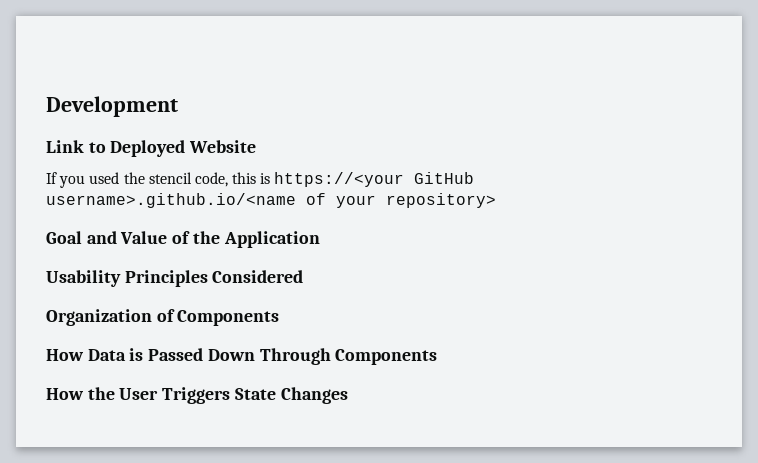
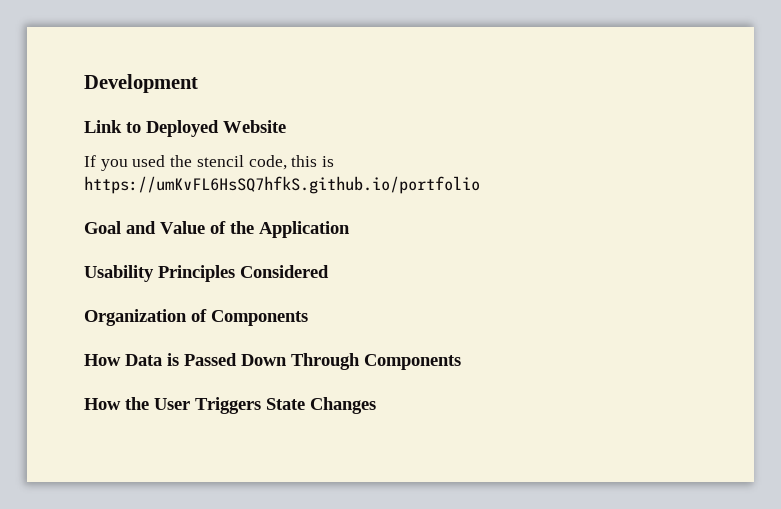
[274,172,475,187] [46,193,496,208] https://<your GitHub username>.github.io/<name of your repository> -> [84,176,480,194] https://umKvFL6HsSQ7hfkS.github.io/portfolio

